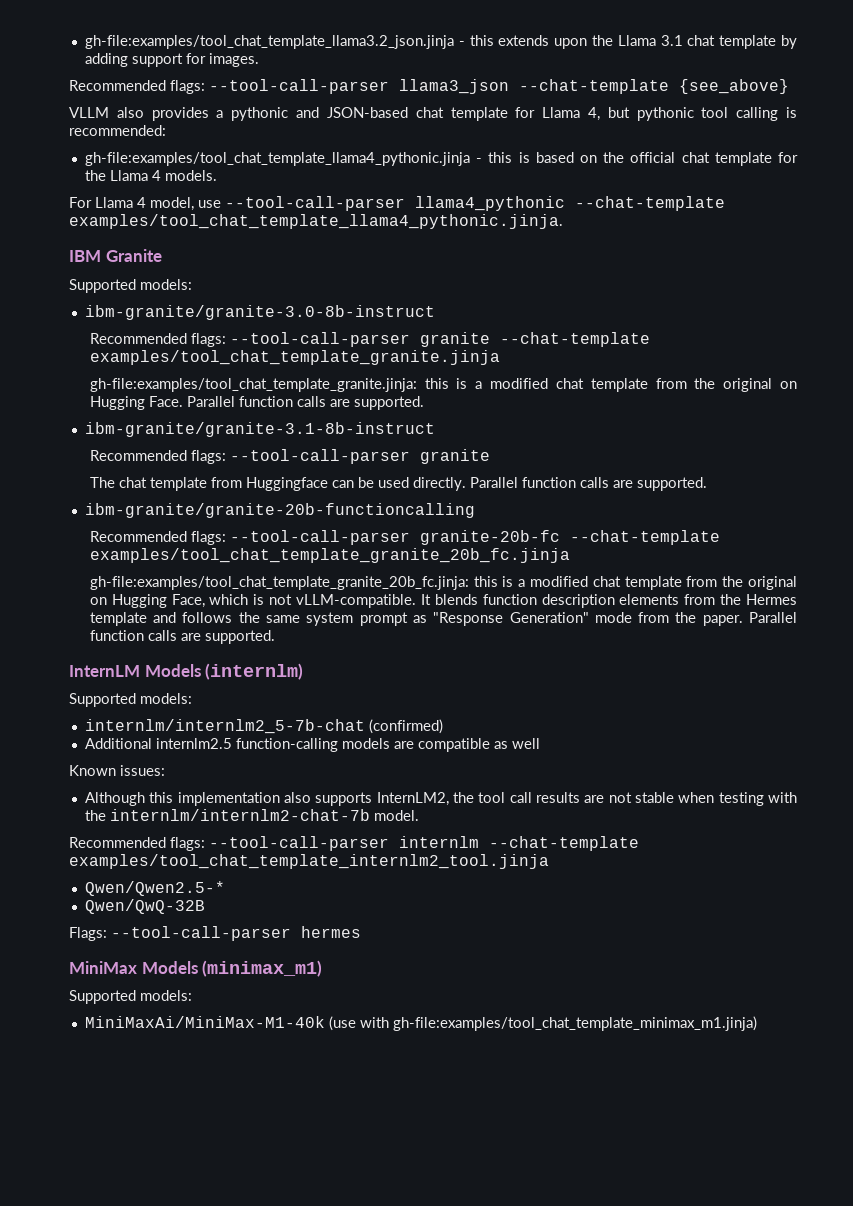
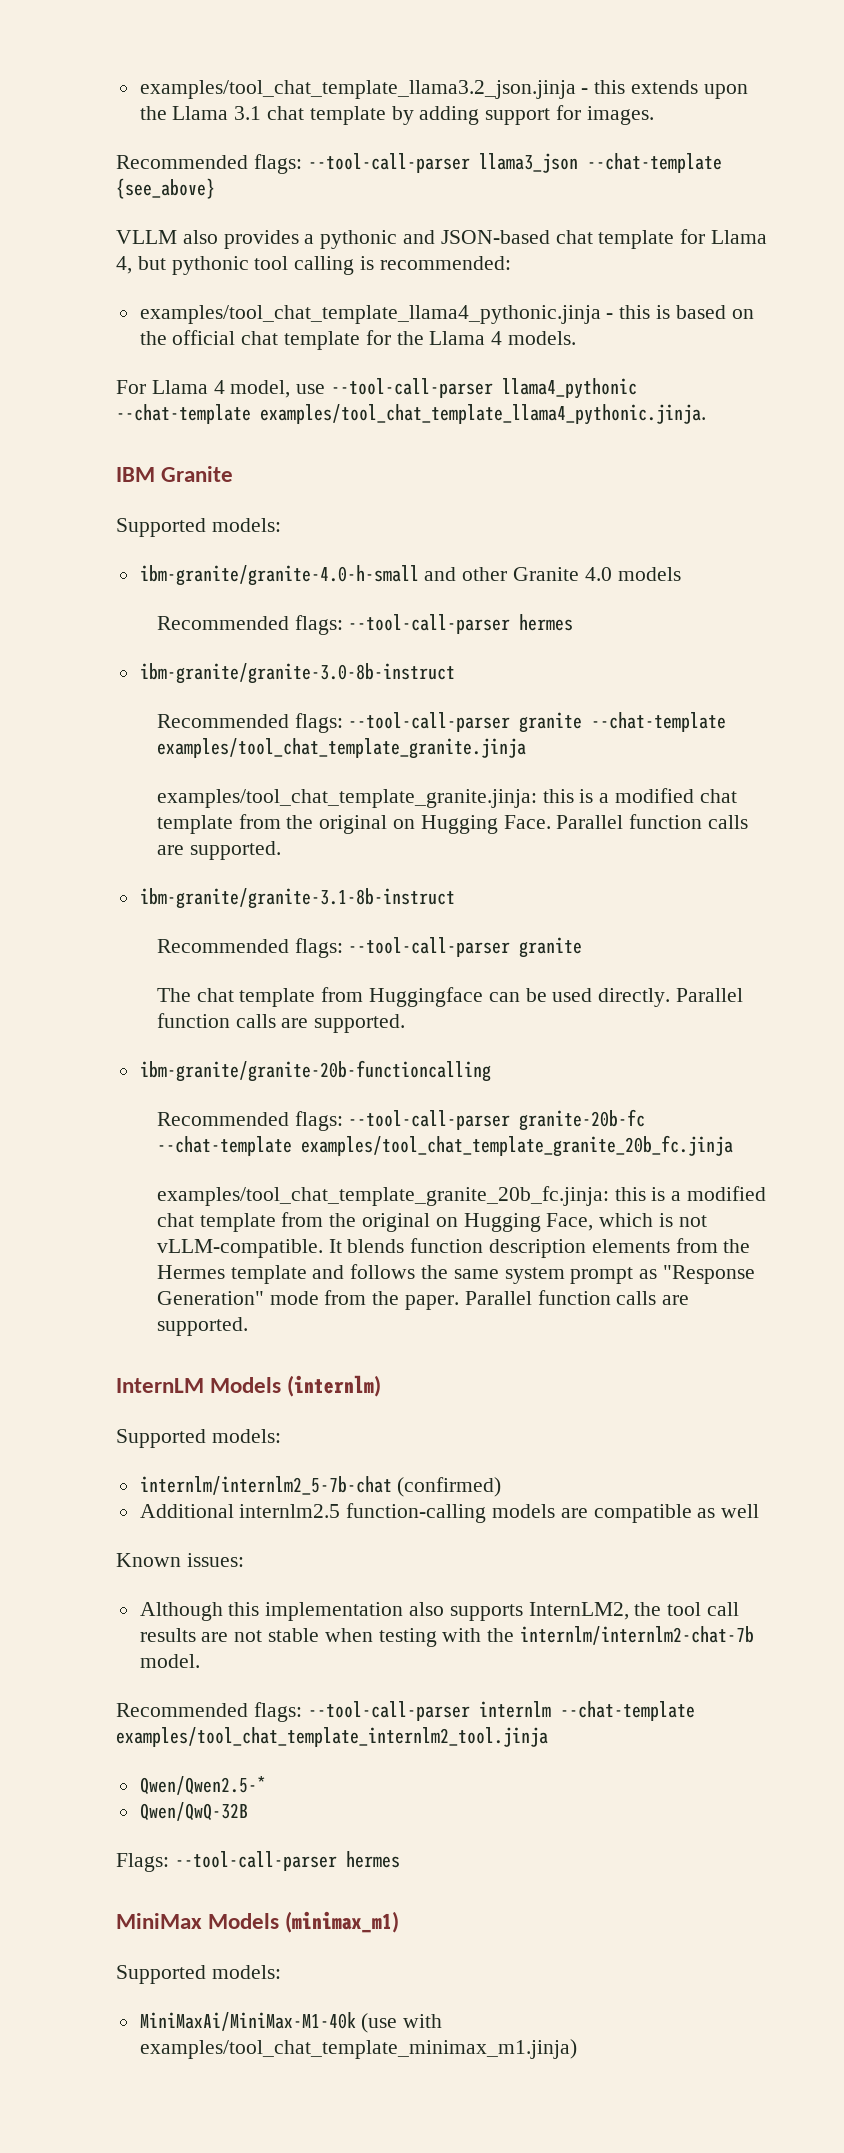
[84,35,454,49] gh-file:examples/tool_chat_template_llama3.2_json.jinja -> [139,80,576,99] examples/tool_chat_template_llama3.2_json.jinja
[84,152,470,166] gh-file:examples/tool_chat_template_llama4_pythonic.jinja -> [139,305,601,324] examples/tool_chat_template_llama4_pythonic.jinja
(192, 284) none -> [139,565,681,586] [156,614,574,635] // ibm-granite/granite-4.0-h-small and other Granite 4.0 models // Recommended flags: --tool-call-parser hermes
[89,378,417,392] gh-file:examples/tool_chat_template_granite.jinja: -> [156,789,537,808] examples/tool_chat_template_granite.jinja:
[89,576,469,590] gh-file:examples/tool_chat_template_granite_20b_fc.jinja: -> [156,1186,609,1206] examples/tool_chat_template_granite_20b_fc.jinja:
[392,1016,757,1031] gh-file:examples/tool_chat_template_minimax_m1.jinja) -> [139,2039,577,2059] examples/tool_chat_template_minimax_m1.jinja)

